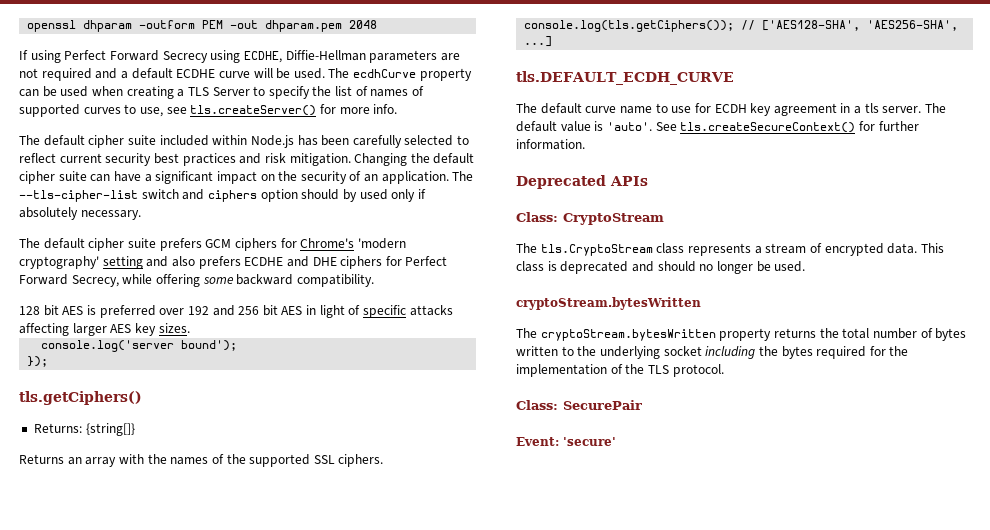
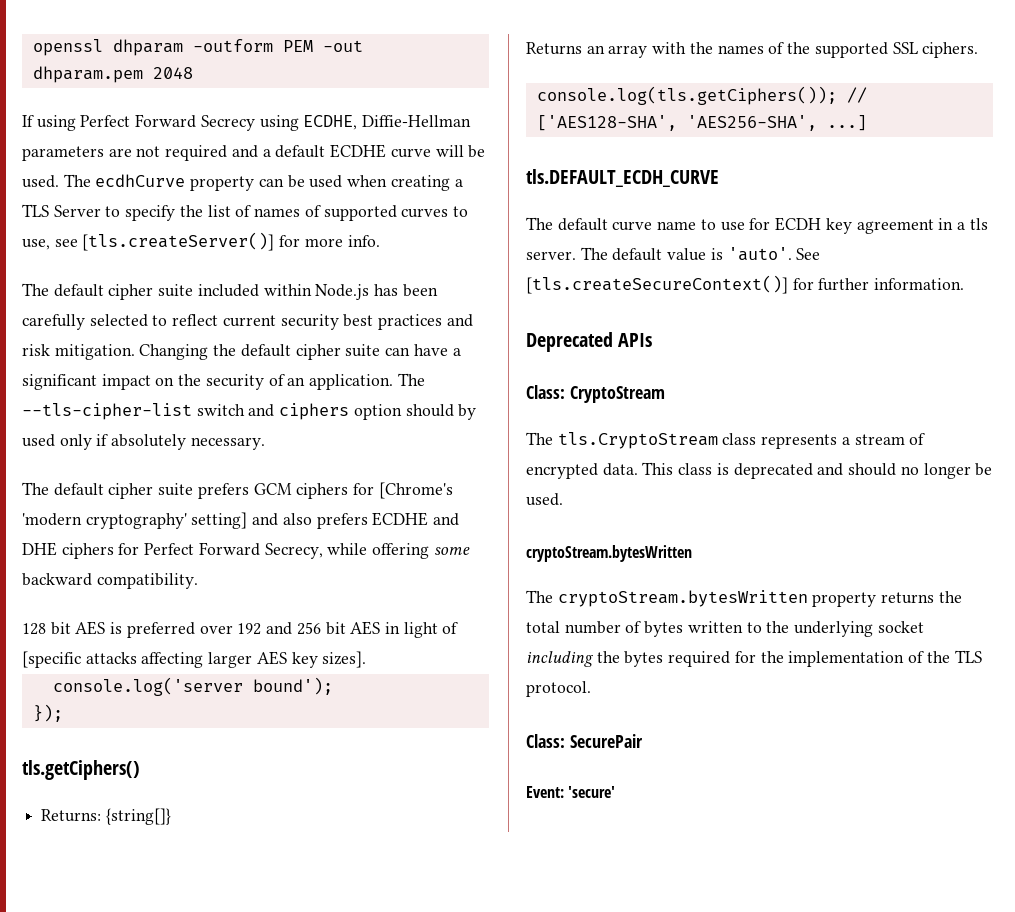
[190,105,317,116] tls.createServer() -> [82,232,275,251] [tls.createServer()]
[300,238,355,248] Chrome's -> [378,482,453,499] [Chrome's
[102,256,143,269] setting -> [191,512,248,529] setting]
[363,305,407,318] specific -> [22,651,81,668] [specific
[158,323,190,333] sizes. -> [322,651,367,668] sizes].
[680,122,856,133] tls.createSecureContext() -> [526,275,788,294] [tls.createSecureContext()]

